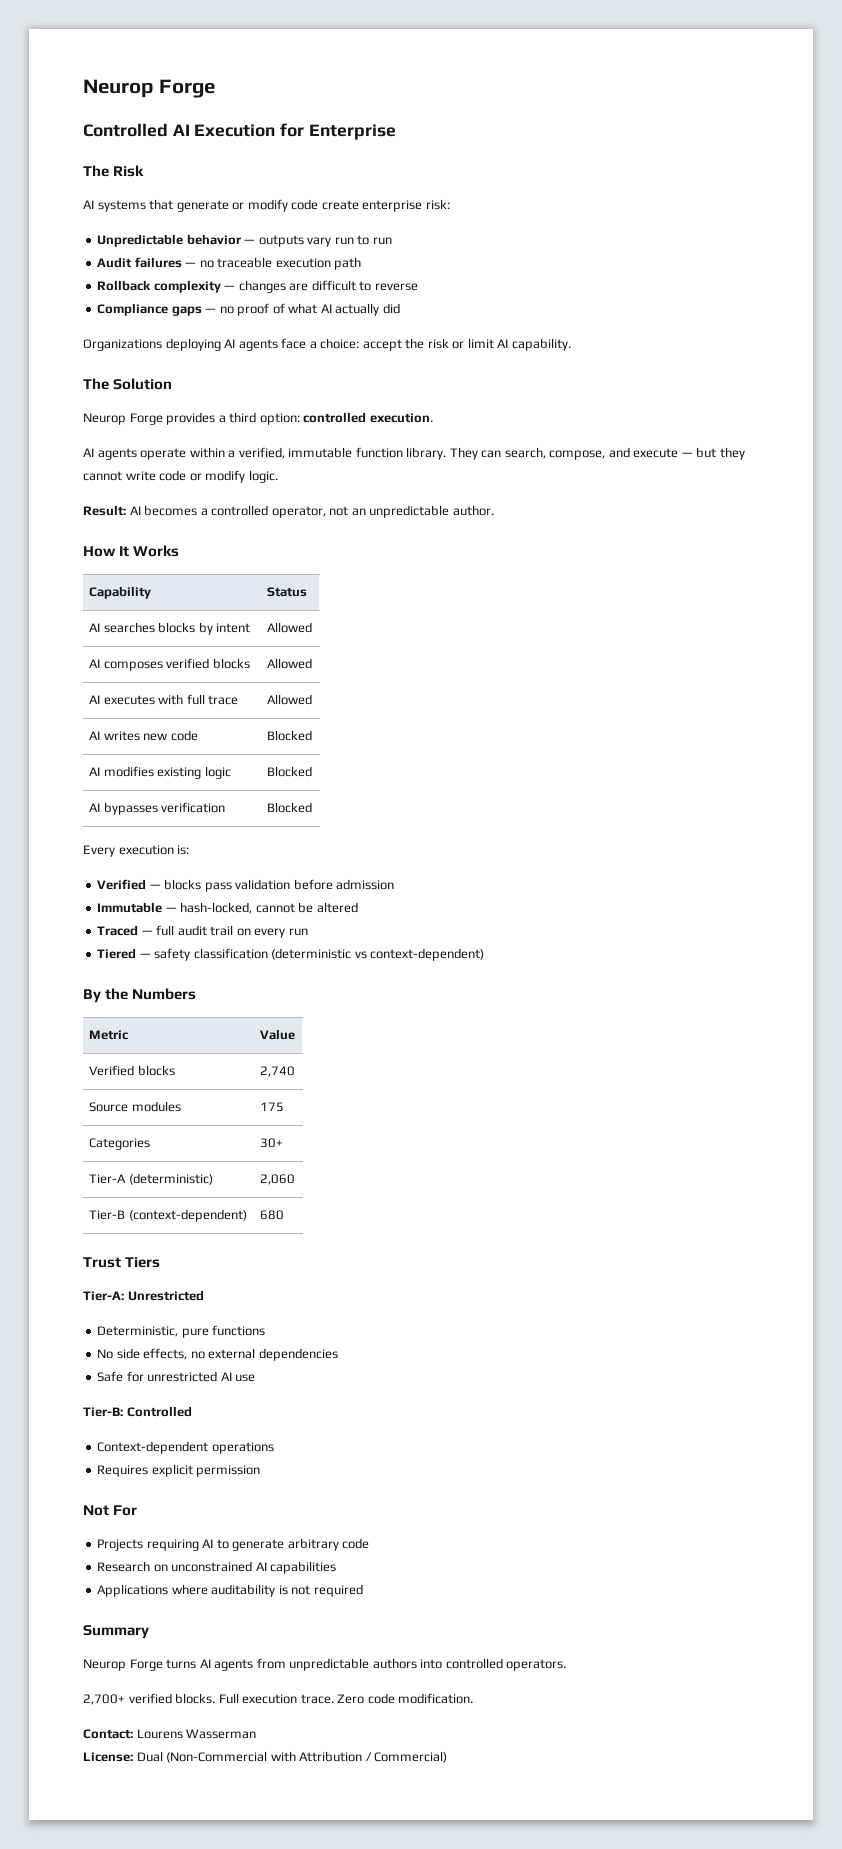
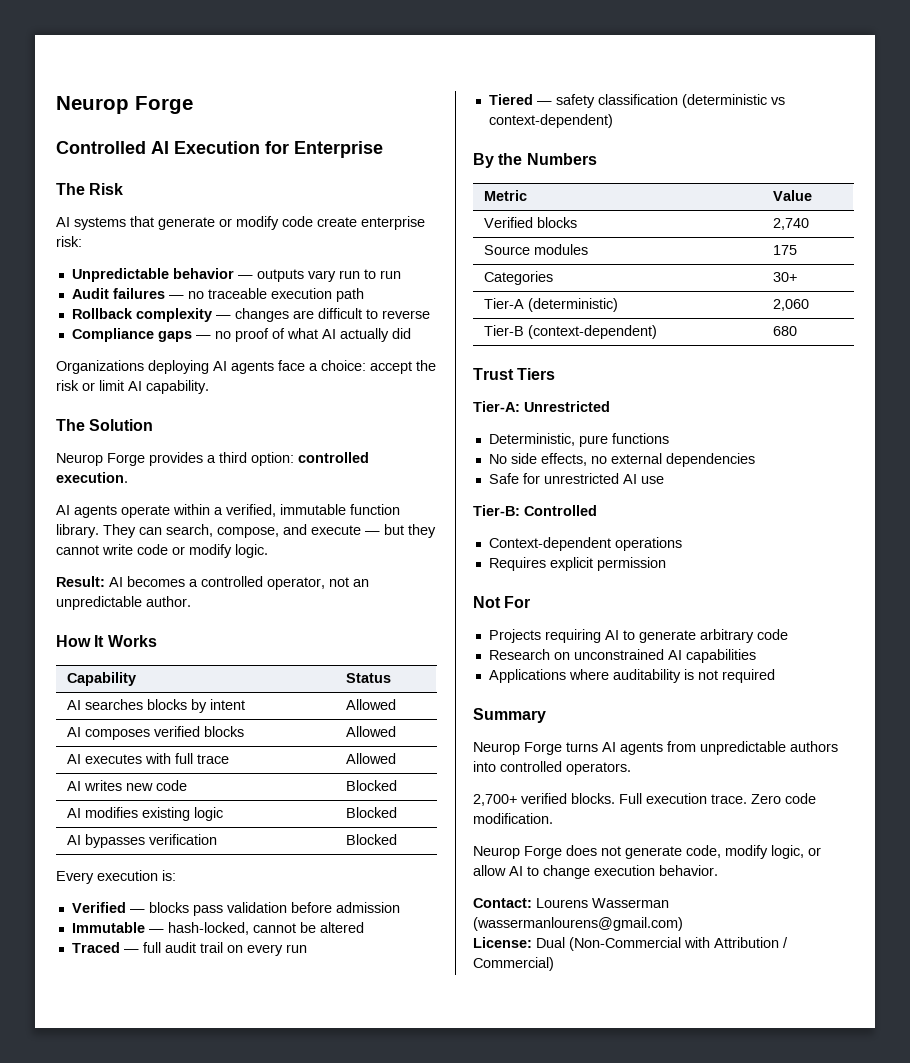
(474, 1698) none -> [473,845,821,859] [473,865,718,879] // Neurop Forge does not generate code, modify logic, or allow AI to change execution behavior.
(257, 1734) none -> [473,917,683,931] (wassermanlourens@gmail.com)

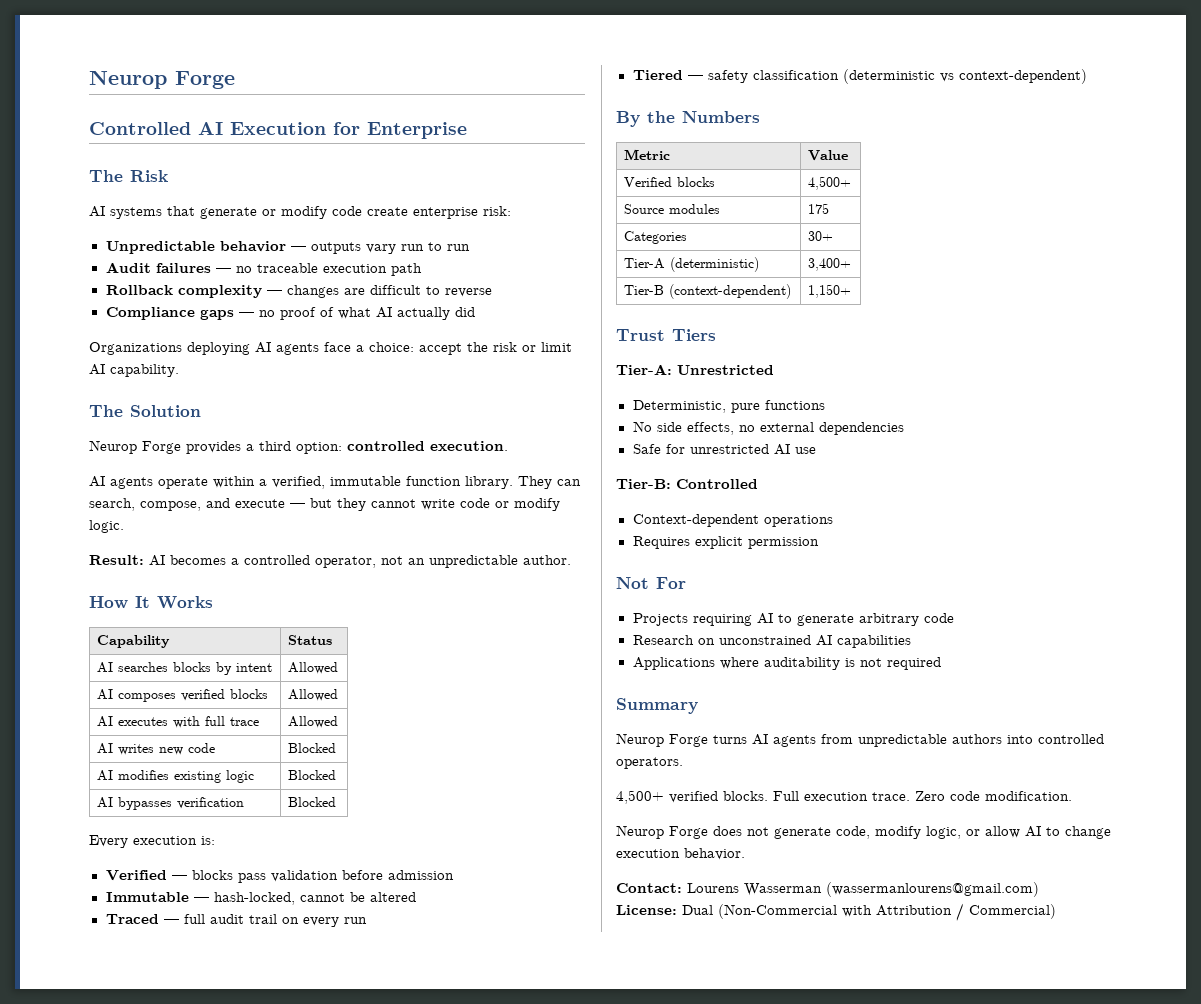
[772,218,809,230] 2,740 -> [808,176,852,190] 4,500+
[772,299,809,311] 2,060 -> [808,258,852,271] 3,400+
[772,326,797,336] 680 -> [808,284,852,298] 1,150+
[473,794,517,806] 2,700+ -> [616,790,664,804] 4,500+

